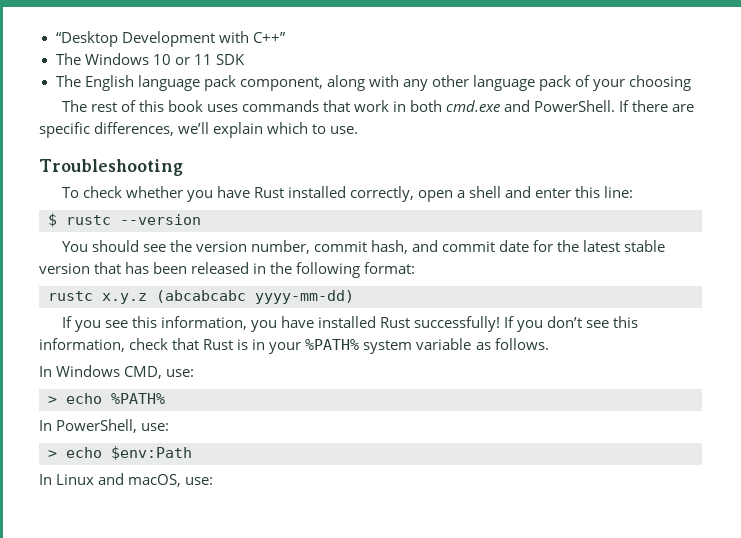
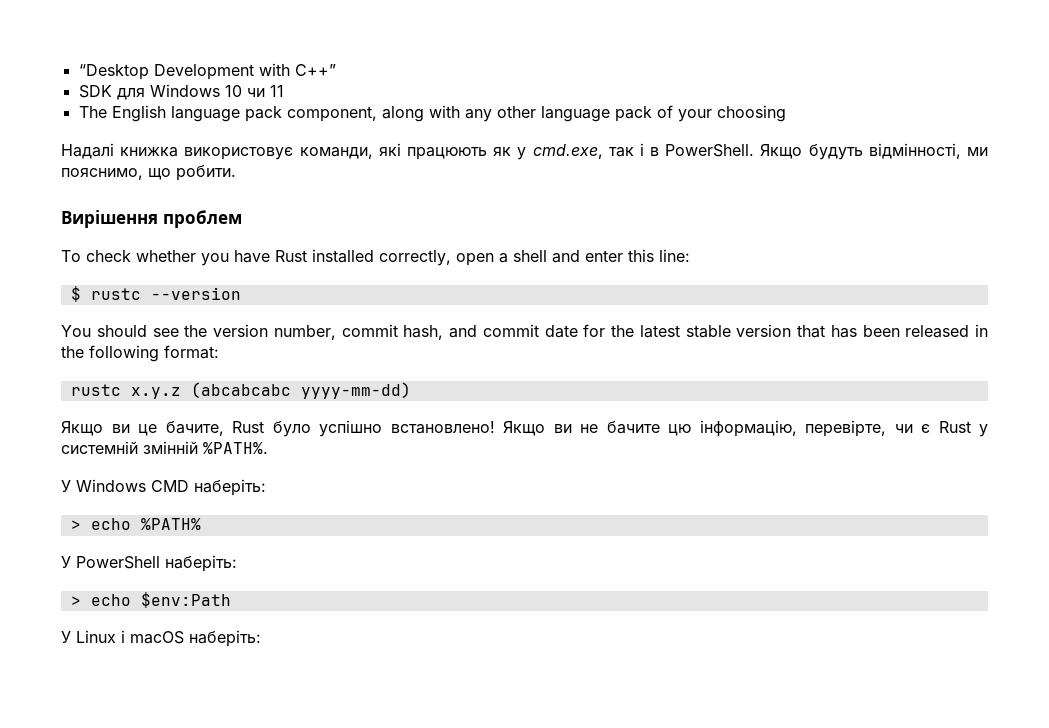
[55,53,81,65] The -> [78,85,145,100] SDK для
[174,57,190,65] or -> [246,88,265,97] чи
[215,54,245,65] SDK -> (284, 91) none
[61,100,695,112] [39,122,359,138] [39,159,183,176] The rest of this book uses commands that work in both cmd.exe and PowerShell. If there are specific differences, we’ll explain which to use. // Troubleshooting -> [61,143,988,160] [61,165,236,181] [61,210,242,228] Надалі книжка використовує команди, які працюють як у cmd.exe, так і в PowerShell. Якщо будуть відмінності, ми пояснимо, що робити. // Вирішення проблем
[61,316,639,332] [39,338,549,354] [39,365,195,379] If you see this information, you have installed Rust successfully! If you don’t see this information, check that Rust is in your %PATH% system variable as follows. // In Windows CMD, use: -> [61,420,988,437] [61,441,268,454] [61,479,266,496] Якщо ви це бачите, Rust було успішно встановлено! Якщо ви не бачите цю інформацію, перевірте, чи є Rust у системній змінній %PATH%. // У Windows CMD наберіть:
[39,419,170,433] In PowerShell, use: -> [61,555,237,572] У PowerShell наберіть:
[39,473,214,487] In Linux and macOS, use: -> [61,630,261,647] У Linux і macOS наберіть:

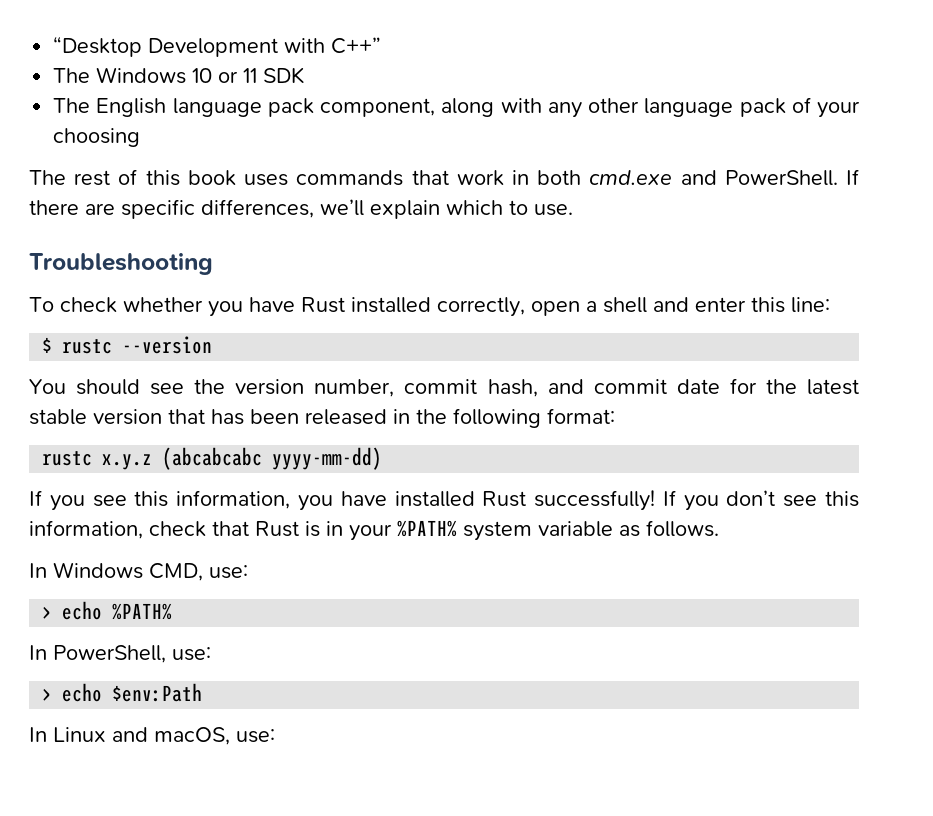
[78,85,145,100] SDK для -> [53,68,91,83] The
[246,88,265,97] чи -> [218,71,239,83] or
(284, 91) none -> [263,67,305,84] SDK
[61,143,988,160] [61,165,236,181] [61,210,242,228] Надалі книжка використовує команди, які працюють як у cmd.exe, так і в PowerShell. Якщо будуть відмінності, ми пояснимо, що робити. // Вирішення проблем -> [29,169,859,186] [29,199,573,219] [29,253,213,275] The rest of this book uses commands that work in both cmd.exe and PowerShell. If there are specific differences, we’ll explain which to use. // Troubleshooting
[61,420,988,437] [61,441,268,454] [61,479,266,496] Якщо ви це бачите, Rust було успішно встановлено! Якщо ви не бачите цю інформацію, перевірте, чи є Rust у системній змінній %PATH%. // У Windows CMD наберіть: -> [29,490,860,511] [29,520,719,541] [29,562,248,581] If you see this information, you have installed Rust successfully! If you don’t see this information, check that Rust is in your %PATH% system variable as follows. // In Windows CMD, use:
[61,555,237,572] У PowerShell наберіть: -> [29,645,211,663] In PowerShell, use:
[61,630,261,647] У Linux і macOS наберіть: -> [29,727,275,745] In Linux and macOS, use:

